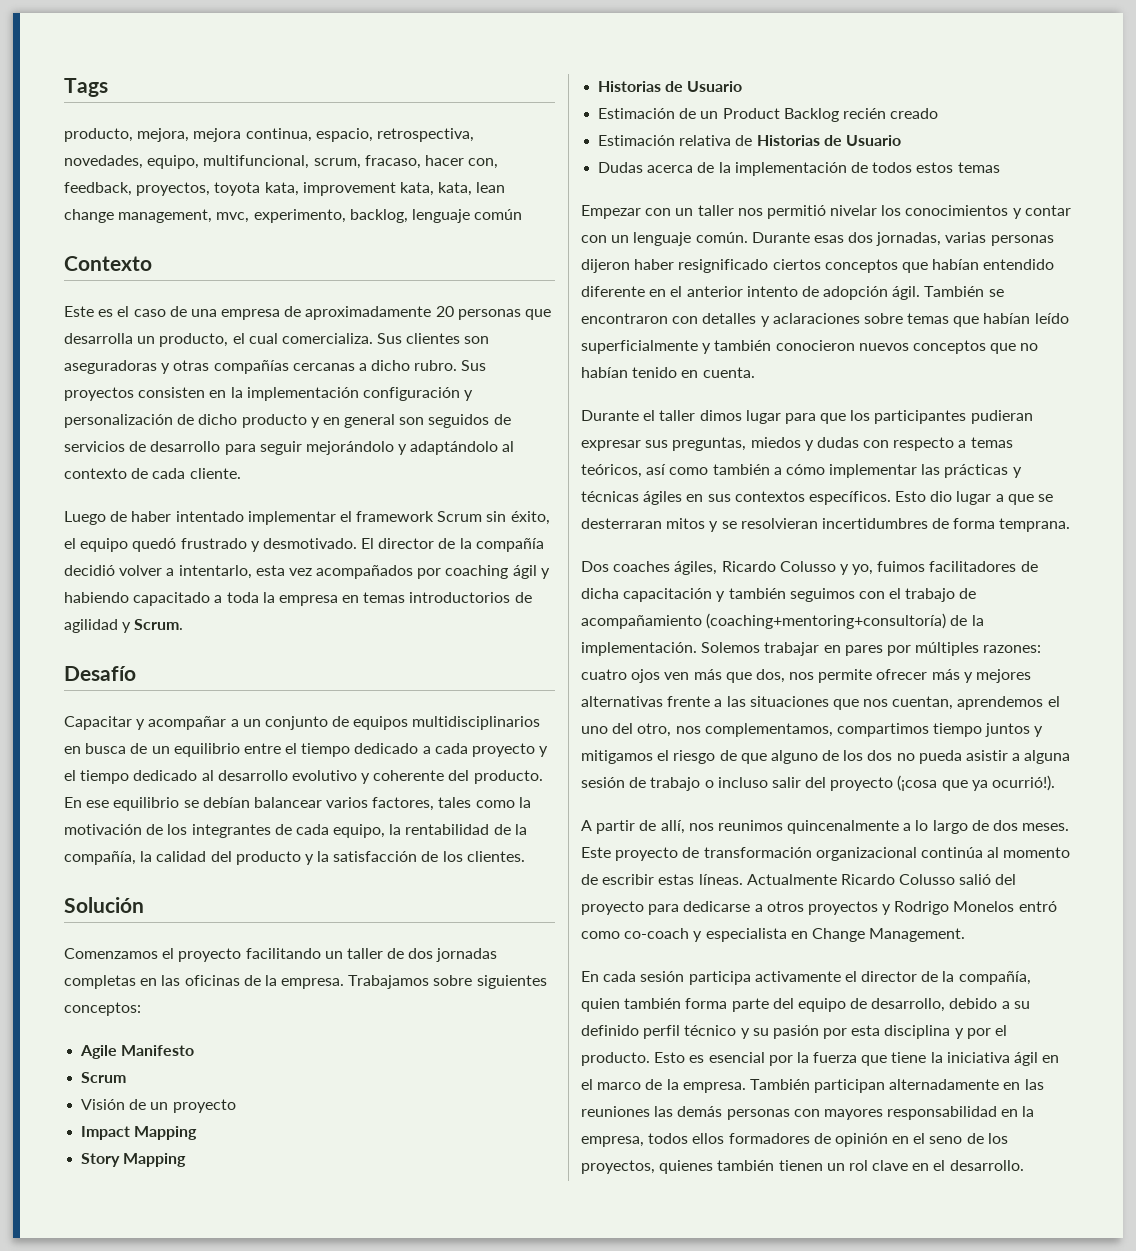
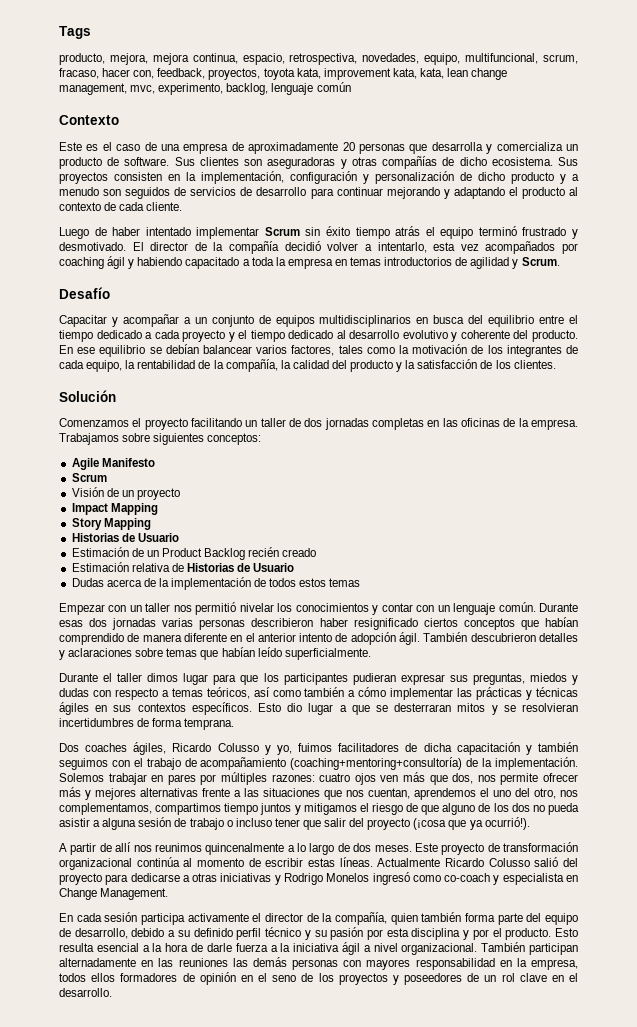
[137,333,373,347] un producto, el cual comercializa. -> [486,142,578,154] [59,157,170,169] y comercializa un producto de software.
[292,360,458,371] cercanas a dicho rubro. -> [442,157,553,166] de dicho ecosistema.
[246,387,359,401] implementación -> [201,171,284,184] implementación,
[322,414,396,428] en general -> [572,174,579,181] [59,187,99,196] a menudo
[259,441,499,455] seguir mejorándolo y adaptándolo -> [336,187,565,199] continuar mejorando y adaptando el producto
[339,511,550,525] el framework Scrum sin éxito, -> [264,226,421,239] Scrum sin éxito tiempo atrás
[132,538,177,552] quedó -> [478,226,517,236] terminó
[130,743,170,754] de un -> [468,315,484,324] del
[876,232,942,246] jornadas, -> [112,618,157,630] jornadas
[581,259,630,273] dijeron -> [251,618,314,627] describieron
[983,259,1055,270] entendido -> [59,633,182,645] comprendido de manera
[988,289,1004,297] [581,313,699,324] se encontraron con -> [470,633,536,642] descubrieron
[581,340,1039,354] [581,367,755,378] superficialmente y también conocieron nuevos conceptos que no habían tenido en cuenta. -> [284,648,371,660] superficialmente.
(768, 782) none -> [274,818,321,830] tener que
[660,820,685,834] allí, -> [115,842,132,852] allí
[766,901,878,915] otros proyectos -> [192,873,272,882] otras iniciativas
[1018,901,1057,912] entró -> [372,872,410,885] ingresó
[689,1052,1060,1066] [581,1079,746,1093] es esencial por la fuerza que tiene la iniciativa ágil en el marco de la empresa. -> [59,942,478,955] resulta esencial a la hora de darle fuerza a la iniciativa ágil a nivel organizacional.
[581,1160,823,1174] proyectos, quienes también tienen -> [338,973,480,985] proyectos y poseedores de

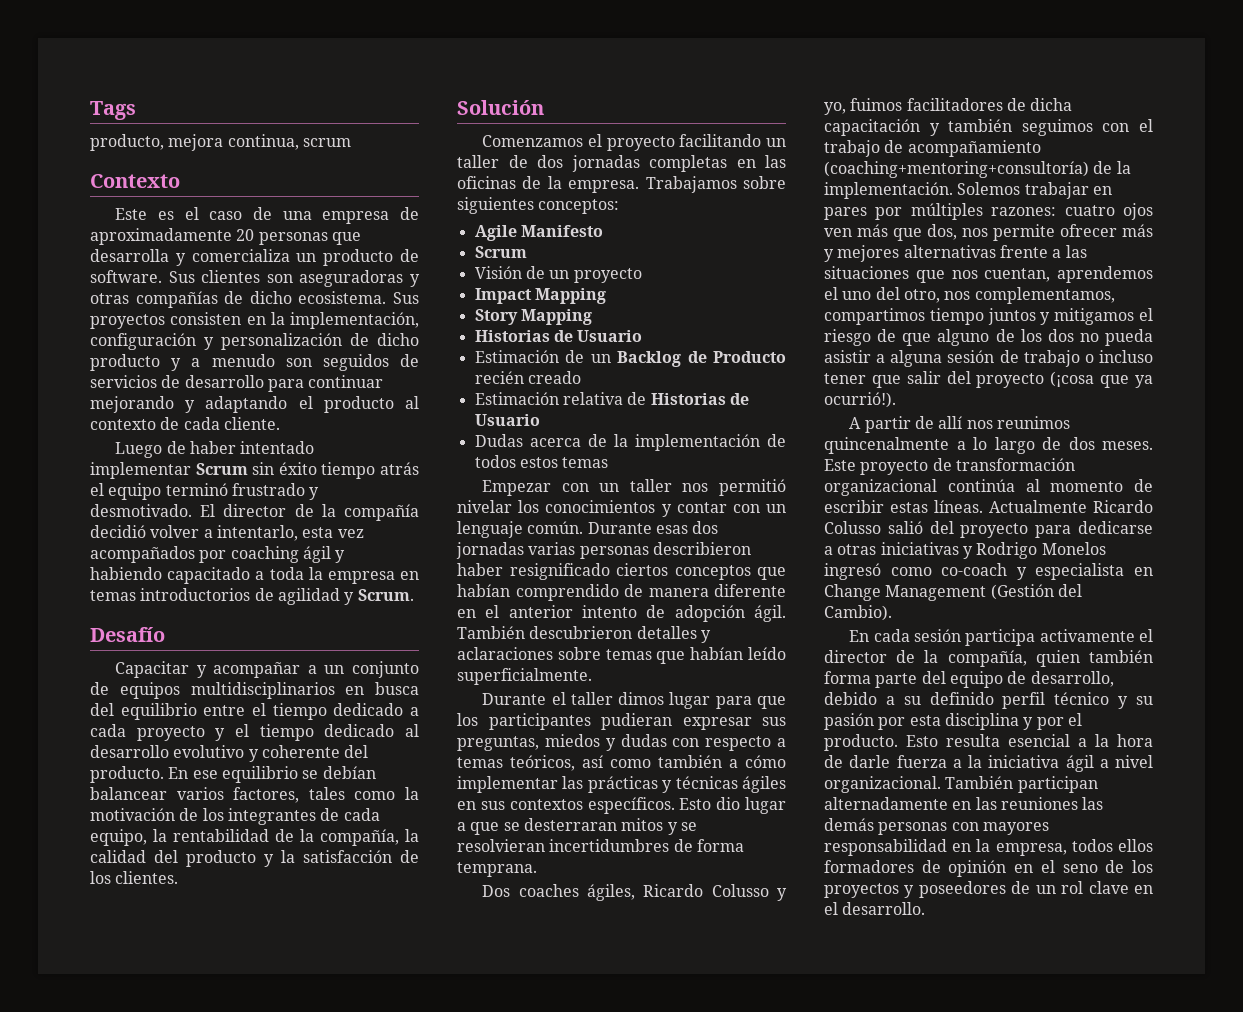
[109,53,148,65] mejora, -> (164, 142) none
[242,53,578,65] [59,68,508,80] [59,82,351,95] espacio, retrospectiva, novedades, equipo, multifuncional, scrum, fracaso, hacer con, feedback, proyectos, toyota kata, improvement kata, kata, lean change management, mvc, experimento, backlog, lenguaje común -> [302,138,351,147] scrum
[161,548,246,560] Product Backlog -> [617,351,786,367] Backlog de Producto
[100,888,169,900] Management. -> [885,584,1082,601] [824,605,892,621] Management (Gestión del Cambio).

